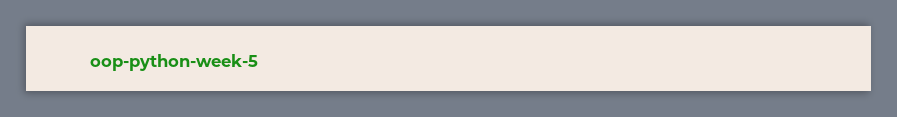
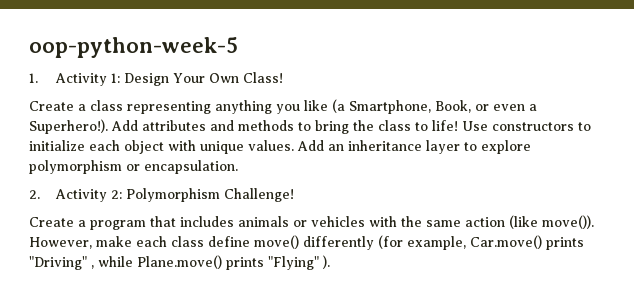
(258, 62) none -> [29,72,283,86] [29,99,537,114] [29,119,591,134] [29,140,531,154] [29,160,238,174] [29,188,294,202] [29,215,594,230] [29,235,584,250] [29,255,330,270] // 1. Activity 1: Design Your Own Class! // Create a class representing anything you like (a Smartphone, Book, or even a Superhero!). Add attributes and methods to bring the class to life! Use constructors to initialize each object with unique values. Add an inheritance layer to explore polymorphism or encapsulation. // 2. Activity 2: Polymorphism Challenge! // Create a program that includes animals or vehicles with the same action (like move()). However, make each class define move() differently (for example, Car.move() prints "Driving" , while Plane.move() prints "Flying" ).

